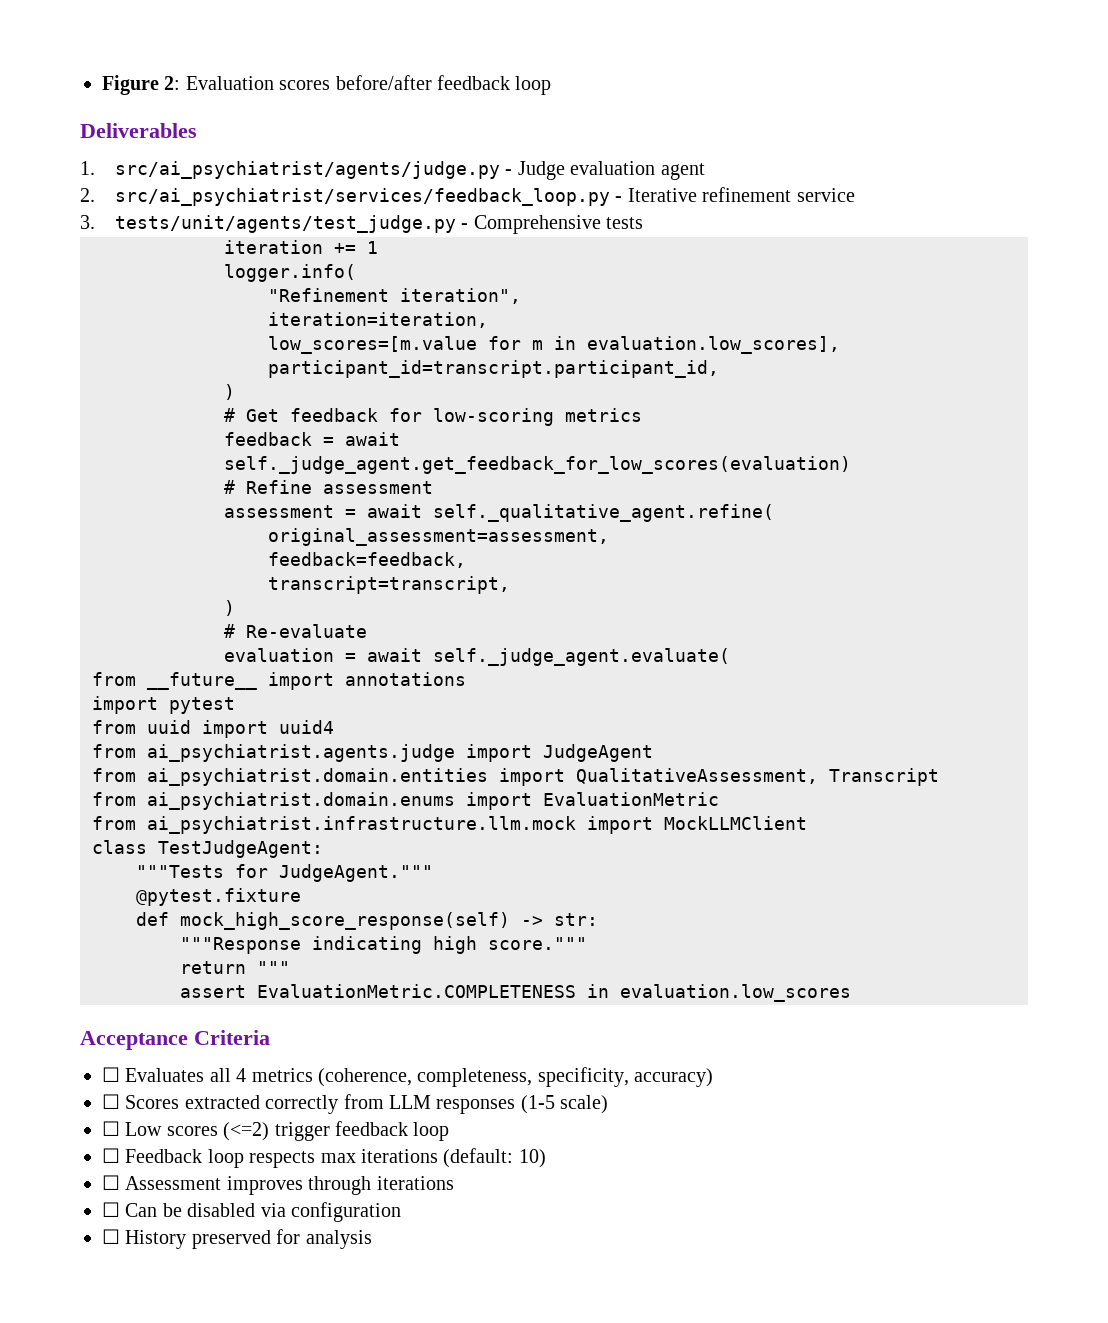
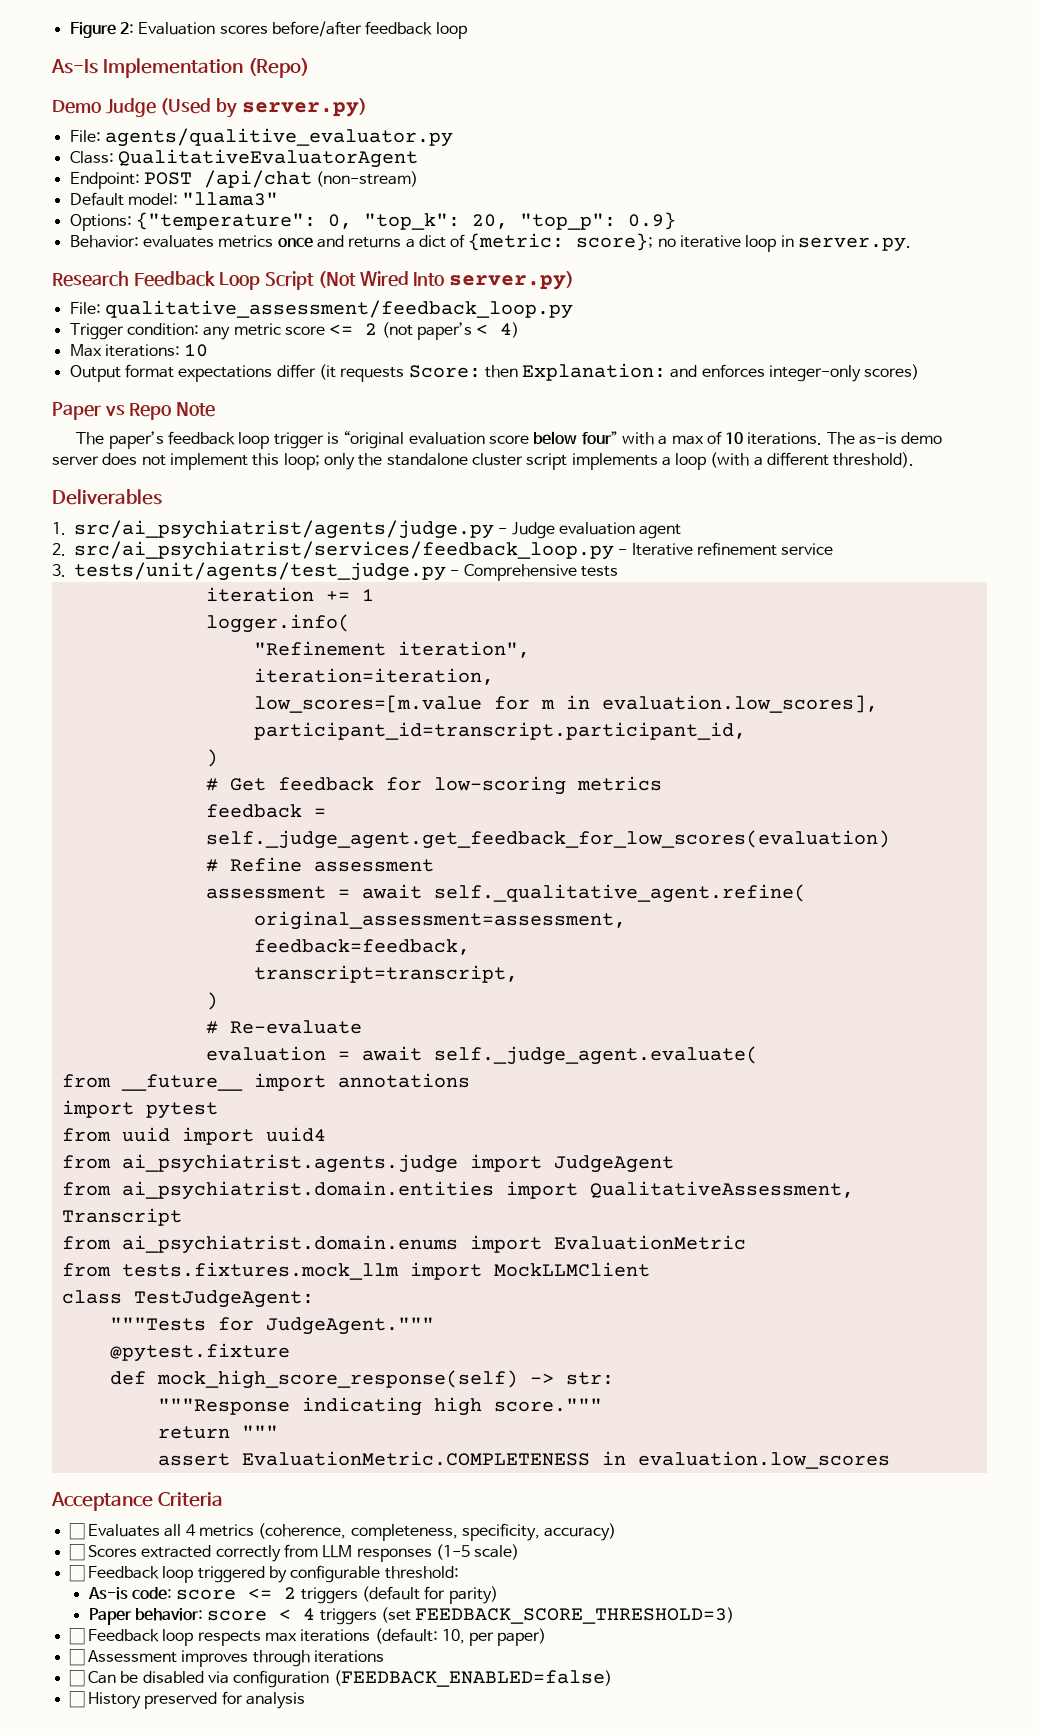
(552, 85) none -> [51,58,309,78] [52,98,367,118] [69,128,453,147] [69,149,418,168] [69,170,419,189] [69,192,279,206] [69,212,676,231] [69,233,912,252] [52,271,575,290] [69,300,573,319] [69,322,520,340] [69,344,209,357] [69,363,920,382] [52,402,216,420] [76,431,943,449] [52,452,915,470] // As-Is Implementation (Repo) // Demo Judge (Used by server.py) // File: agents/qualitive_evaluator.py // Class: QualitativeEvaluatorAgent // Endpoint: POST /api/chat (non-stream) // Default model: "llama3" // Options: {"temperature": 0, "top_k": 20, "top_p": 0.9} // Behavior: evaluates metrics once and returns a dict of {metric: score}; no iterative loop in server.py. // Research Feedback Loop Script (Not Wired Into server.py) // File: qualitative_assessment/feedback_loop.py // Trigger condition: any metric score <= 2 (not paper’s < 4) // Max iterations: 10 // Output format expectations differ (it requests Score: then Explanation: and enforces integer-only scores) // Paper vs Repo Note // The paper’s feedback loop trigger is “original evaluation score below four” with a max of 10 iterations. The as-is demo server does not implement this loop; only the standalone cluster script implements a loop (with a different threshold).
[345,432,400,446] await -> (326, 812) none
[147,816,576,834] ai_psychiatrist.infrastructure.llm.mock -> [121,1262,399,1280] tests.fixtures.mock_llm
[125,1121,450,1141] Low scores (<=2) trigger feedback loop -> [87,1565,459,1583] [87,1586,498,1604] [88,1607,735,1625] Feedback loop triggered by configurable threshold: // As-is code: score <= 2 triggers (default for parity) // Paper behavior: score < 4 triggers (set FEEDBACK_SCORE_THRESHOLD=3)
[518,1149,546,1168] 10) -> [441,1628,547,1646] 10, per paper)
(401, 1212) none -> [333,1670,612,1687] (FEEDBACK_ENABLED=false)

